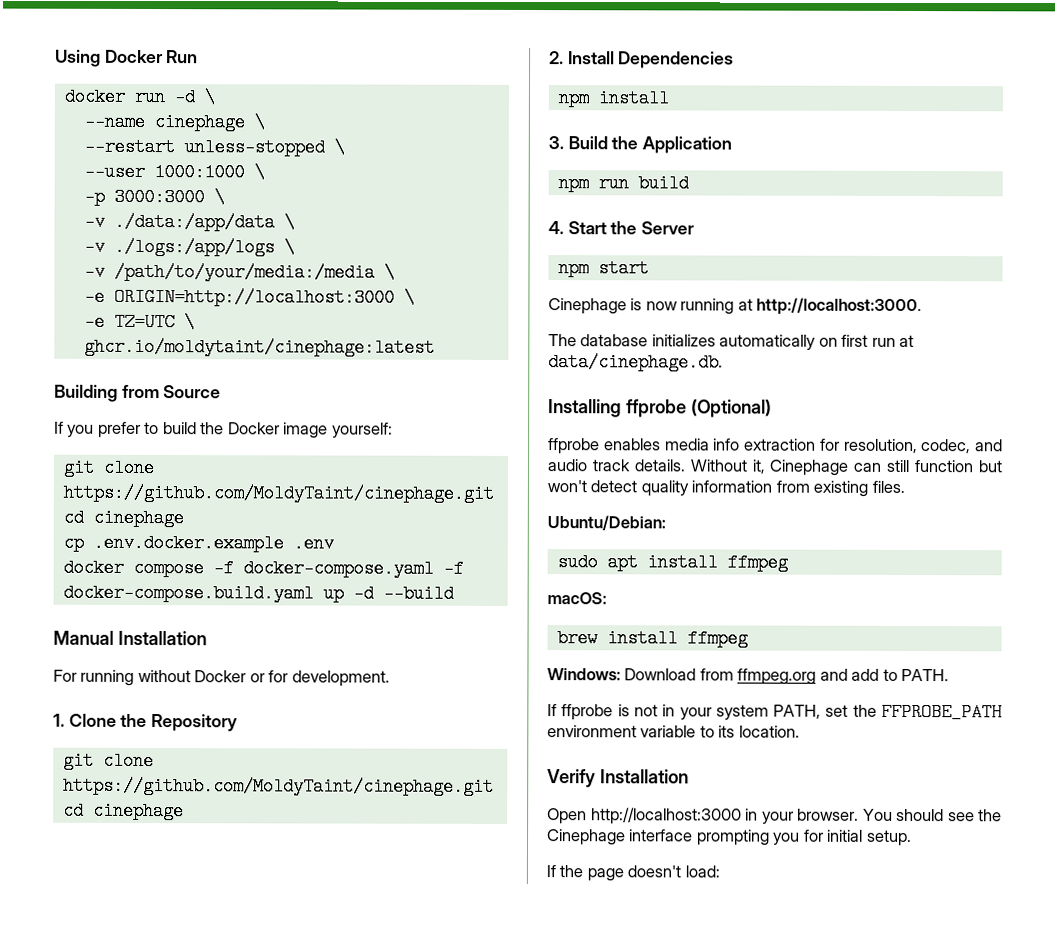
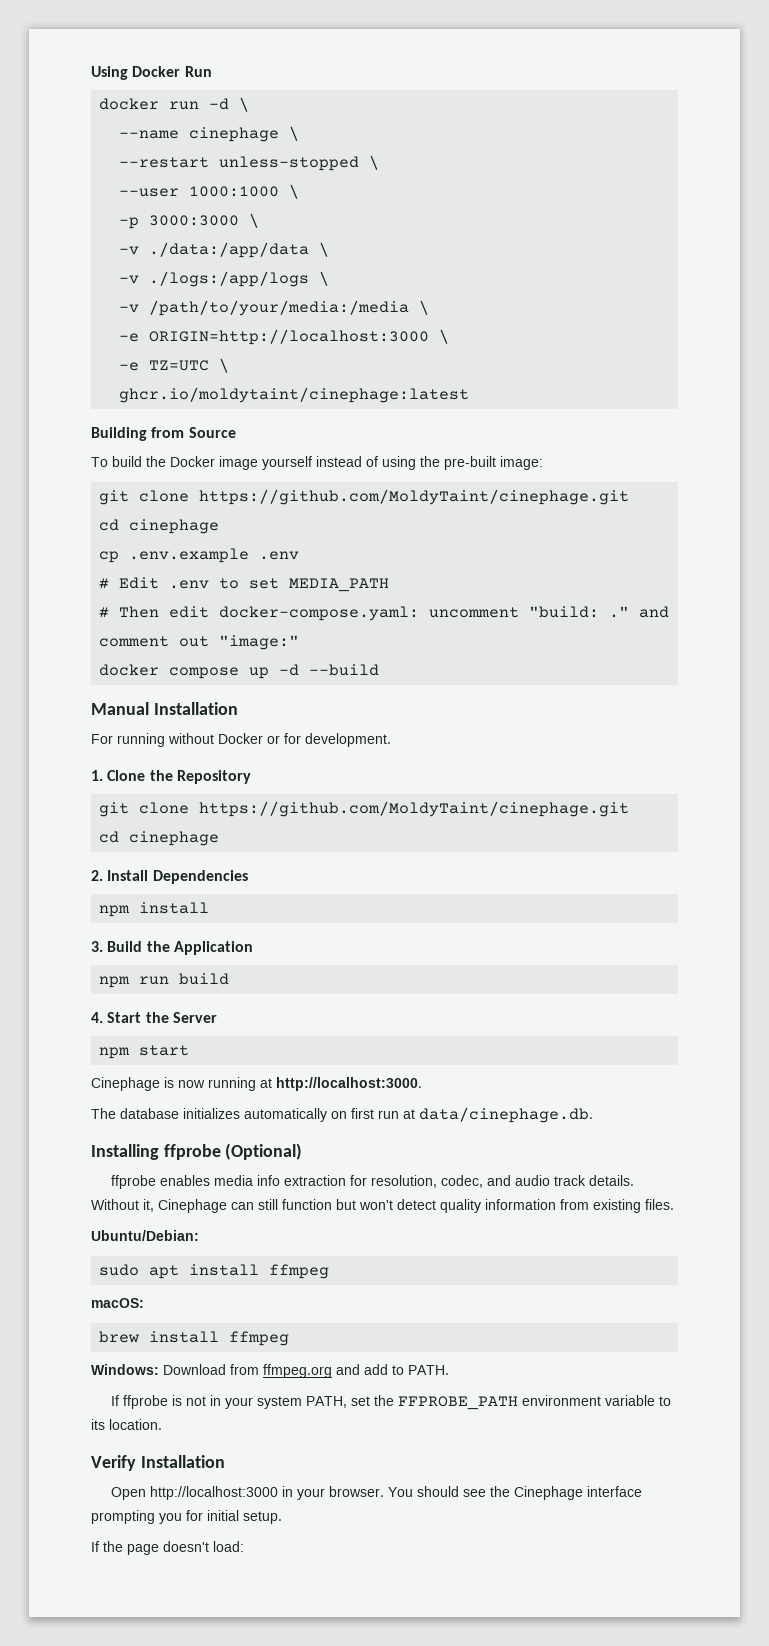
[54,421,393,439] If you prefer to build the Docker image yourself: -> [91,456,543,470] To build the Docker image yourself instead of using the pre-built image:
[92,533,284,553] .env.docker.example -> [129,548,250,563] .env.example
[62,558,464,578] [62,583,314,603] docker compose -f docker-compose.yaml -f docker-compose.build.yaml -> [99,577,390,592] [99,606,670,621] [99,635,300,650] [99,664,240,679] # Edit .env to set MEDIA_PATH // # Then edit docker-compose.yaml: uncomment "build: ." and comment out "image:" // docker compose

